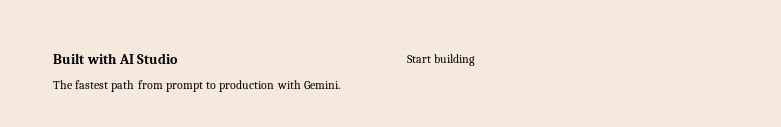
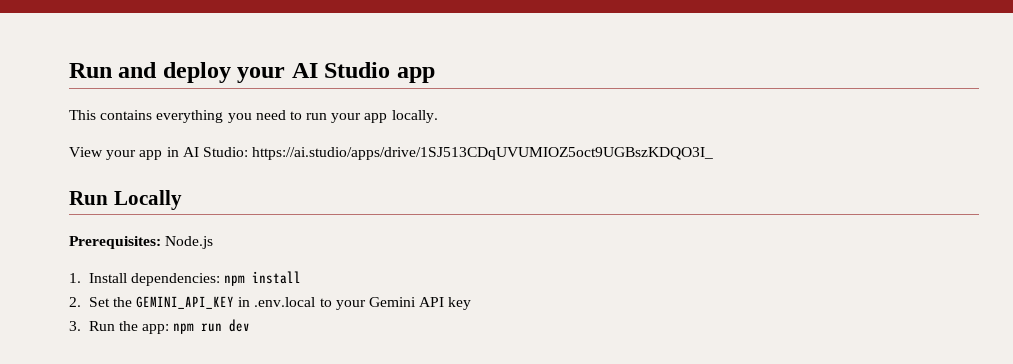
[53,53,179,64] [53,80,340,92] [407,54,476,66] Built with AI Studio // The fastest path from prompt to production with Gemini. // Start building -> [69,62,435,83] [69,110,438,123] [69,147,714,160] [69,190,182,210] [69,236,214,249] [69,271,302,286] [69,296,472,310] [69,319,251,334] Run and deploy your AI Studio app // This contains everything you need to run your app locally. // View your app in AI Studio: https://ai.studio/apps/drive/1SJ513CDqUVUMIOZ5oct9UGBszKDQO3I_ // Run Locally // Prerequisites: Node.js // 1. Install dependencies: npm install // 2. Set the GEMINI_API_KEY in .env.local to your Gemini API key // 3. Run the app: npm run dev

